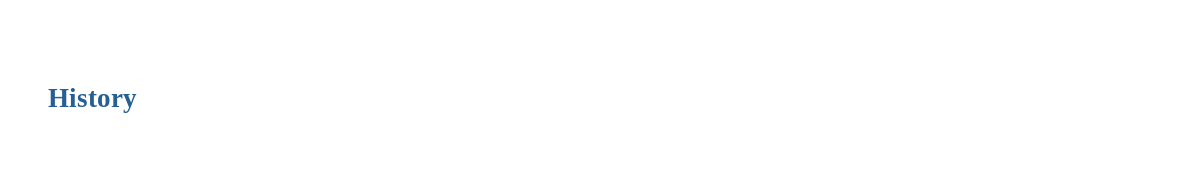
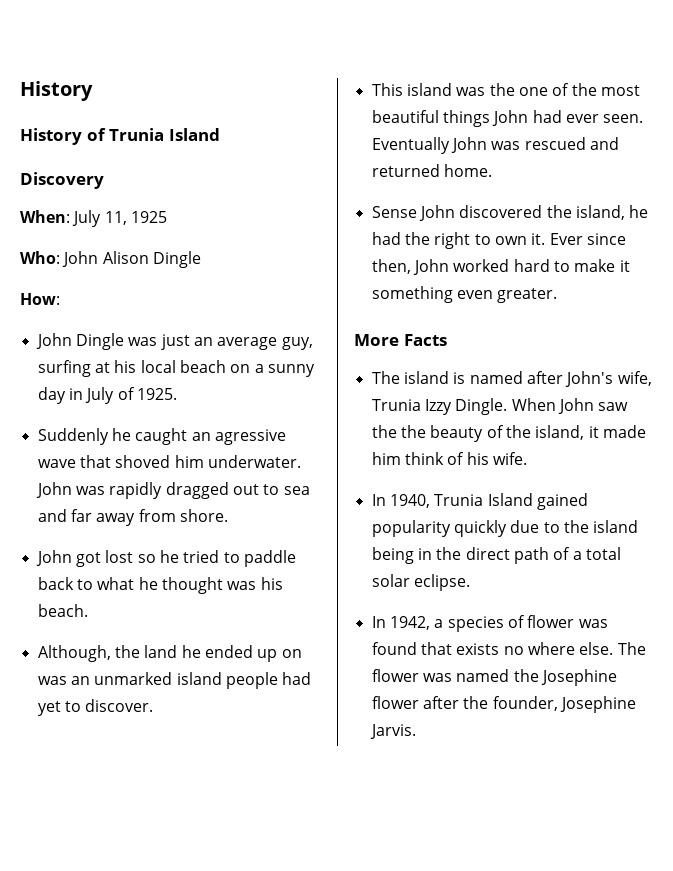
[48,88,137,113] History -> [20,81,93,101] [20,128,220,145] [20,172,104,189] [20,210,167,227] [20,251,201,268] [20,293,60,305] [35,333,313,350] [37,360,315,377] [37,387,177,404] [37,428,286,445] [37,455,301,468] [35,482,310,499] [37,509,228,526] [35,550,296,567] [37,577,283,594] [37,604,88,617] [37,645,302,662] [37,672,312,689] [37,699,154,716] [371,83,640,96] [371,110,644,127] [371,137,619,154] [371,164,492,177] [371,205,649,221] [371,232,626,249] [371,259,630,275] [371,286,558,303] [354,334,447,346] [371,371,652,387] [371,398,629,415] [371,425,646,442] [371,452,527,465] [371,493,588,510] [371,520,639,537] [371,547,621,564] [371,574,470,591] [371,615,608,632] [371,642,646,655] [371,669,617,686] [371,696,636,713] [369,724,416,739] History // History of Trunia Island // Discovery // When: July 11, 1925 // Who: John Alison Dingle // How: // John Dingle was just an average guy, surfing at his local beach on a sunny day in July of 1925. // Suddenly he caught an agressive wave that shoved him underwater. John was rapidly dragged out to sea and far away from shore. // John got lost so he tried to paddle back to what he thought was his beach. // Although, the land he ended up on was an unmarked island people had yet to discover. // This island was the one of the most beautiful things John had ever seen. Eventually John was rescued and returned home. // Sense John discovered the island, he had the right to own it. Ever since then, John worked hard to make it something even greater. // More Facts // The island is named after John's wife, Trunia Izzy Dingle. When John saw the the beauty of the island, it made him think of his wife. // In 1940, Trunia Island gained popularity quickly due to the island being in the direct path of a total solar eclipse. // In 1942, a species of flower was found that exists no where else. The flower was named the Josephine flower after the founder, Josephine Jarvis.

